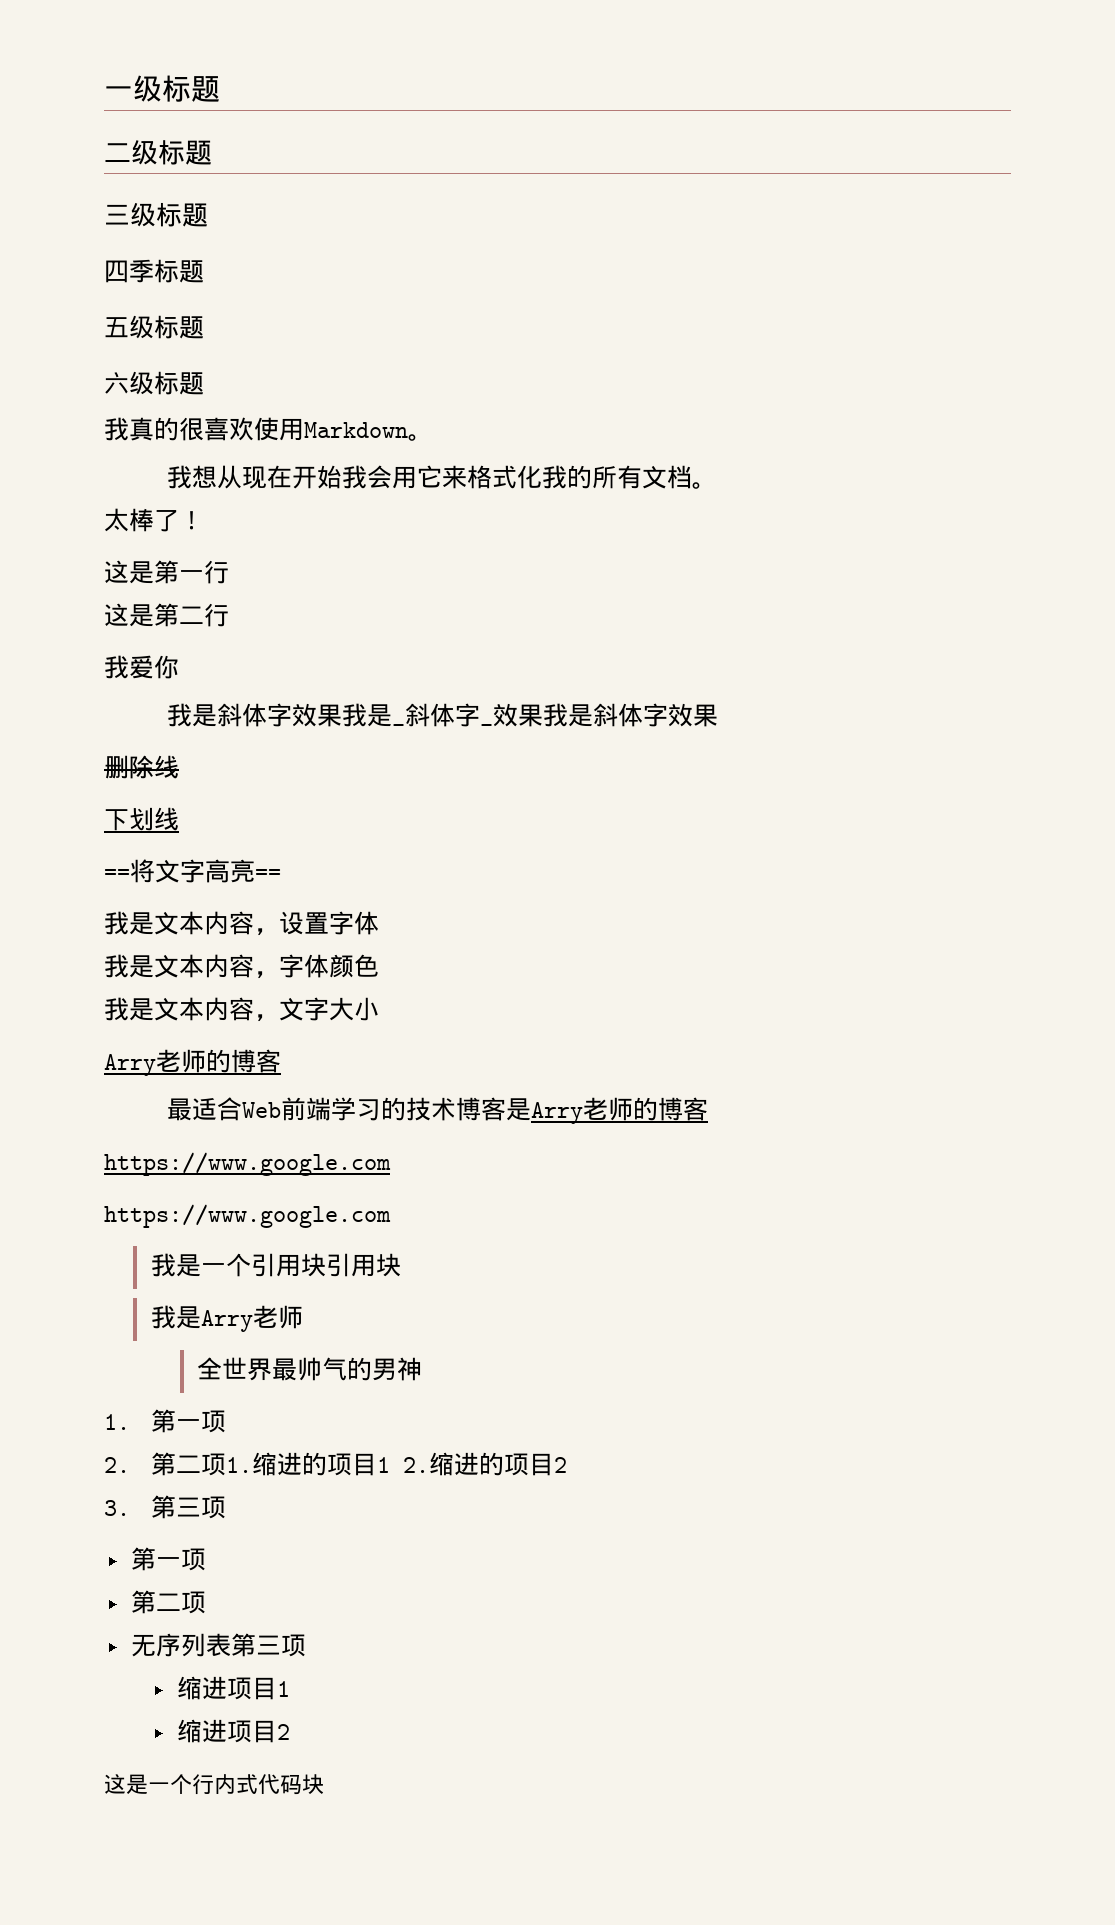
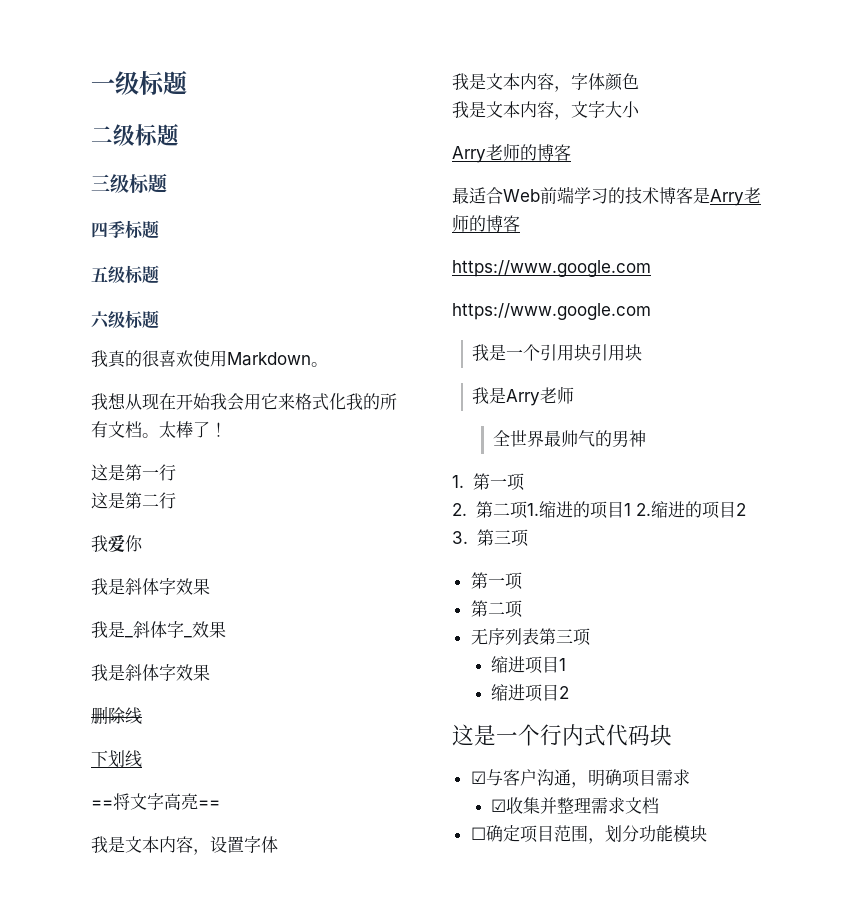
(718, 485) // -> (159, 435) none
(343, 715) none -> (210, 586) //
(544, 715) none -> (226, 629) //
(324, 1784) none -> [470,769,690,788] [491,797,660,814] [470,825,707,844] // ☑与客户沟通，明确项目需求 // ☑收集并整理需求文档 // ☐确定项目范围，划分功能模块

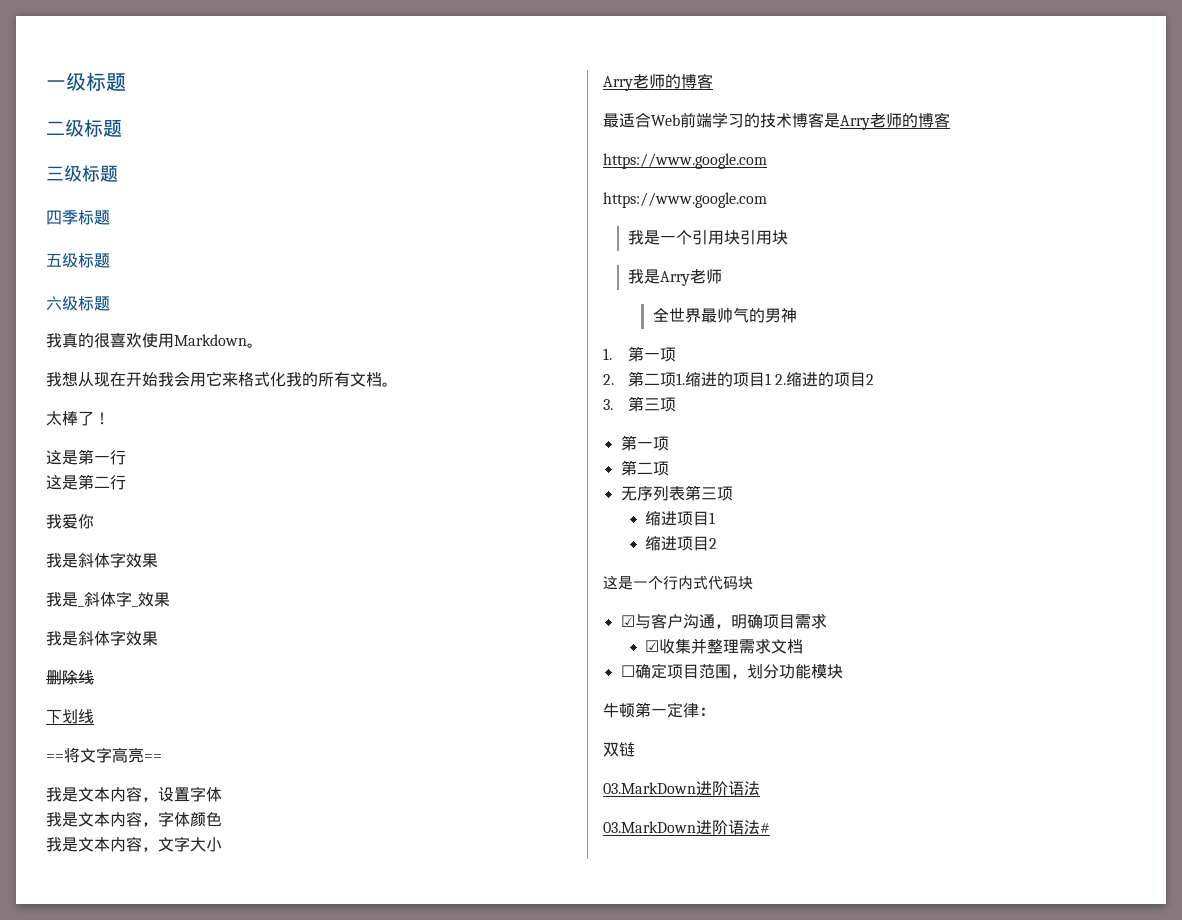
(159, 435) none -> (398, 384) //
(707, 833) none -> [603,702,715,718] [603,742,635,757] [603,781,760,796] [603,820,770,835] // 牛顿第一定律： // 双链 // 03.MarkDown进阶语法 // 03.MarkDown进阶语法#

